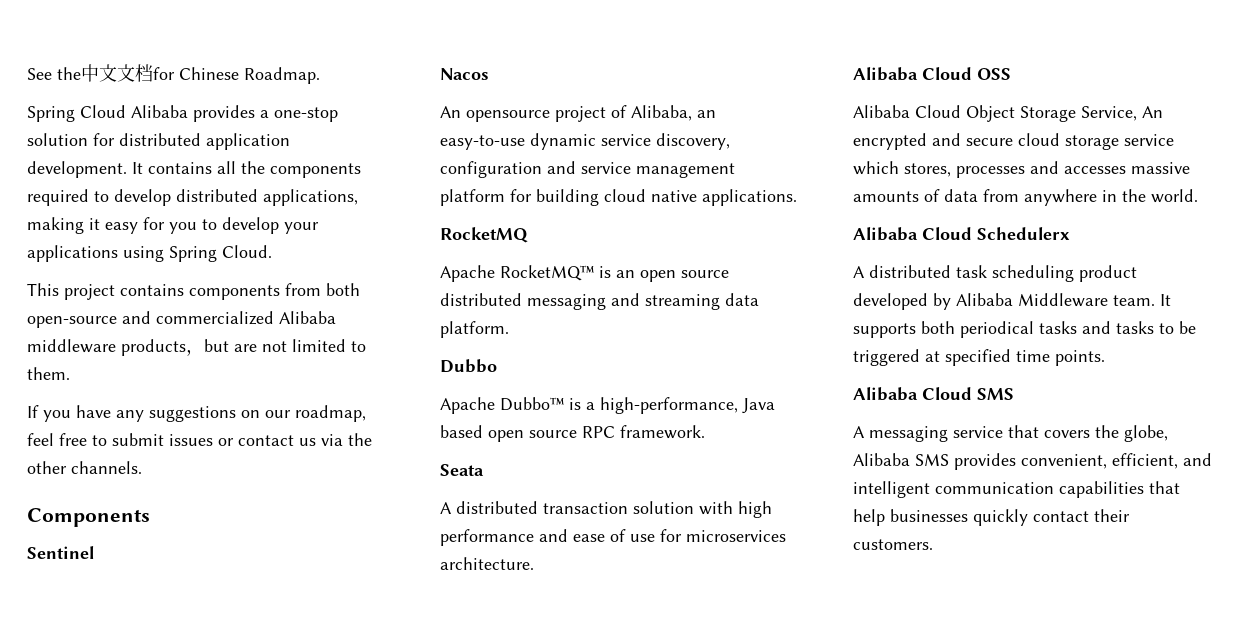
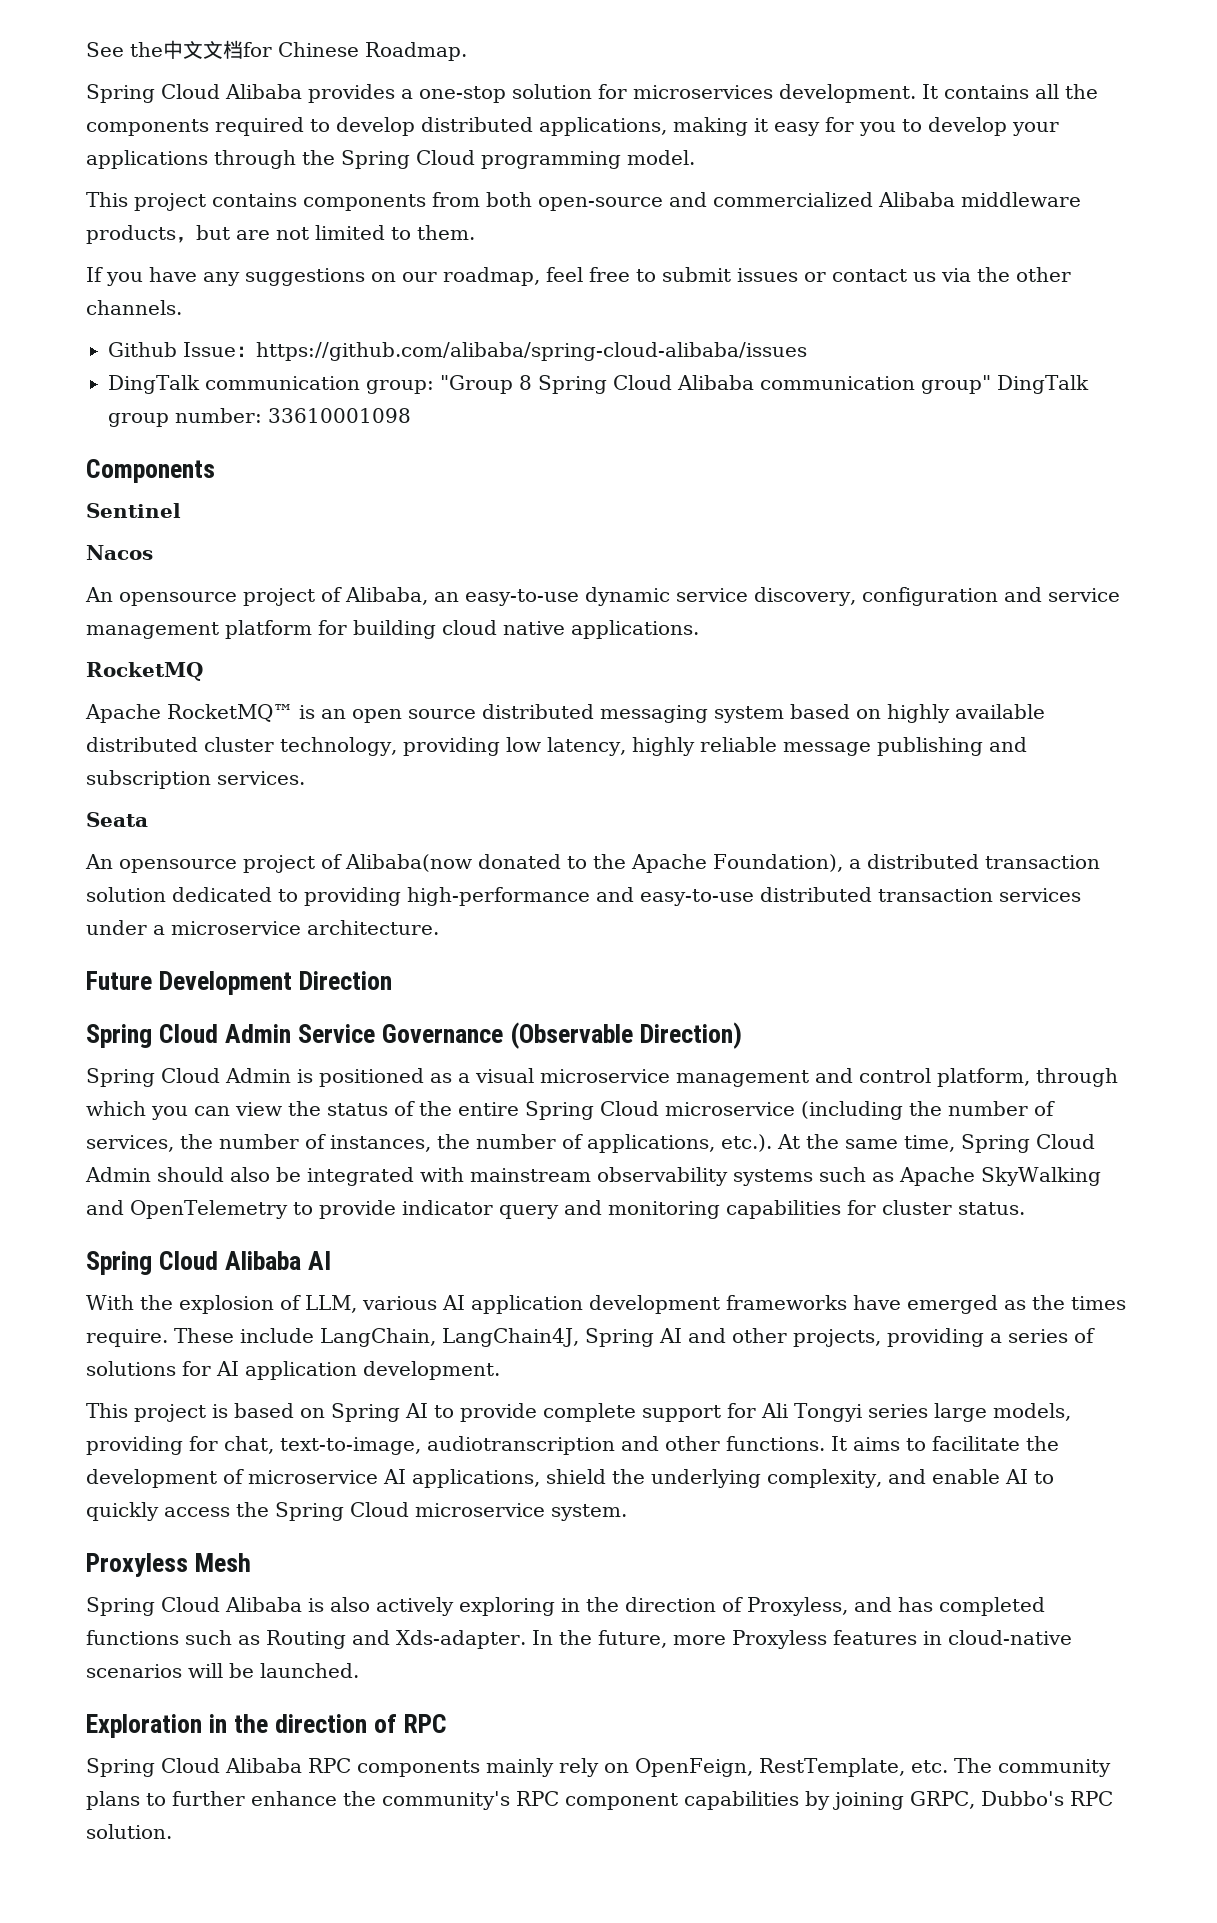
[119,133,290,150] distributed application -> [633,85,773,99] microservices
[123,245,272,262] using Spring Cloud. -> [214,150,695,169] through the Spring Cloud programming model.
(142, 467) none -> [108,342,807,361] [108,375,1089,394] [108,408,411,427] // Github Issue：https://github.com/alibaba/spring-cloud-alibaba/issues // DingTalk communication group: "Group 8 Spring Cloud Alibaba communication group" DingTalk group number: 33610001098
[611,293,759,310] [440,321,509,338] [440,359,497,373] [440,397,775,414] [440,425,705,442] [440,464,484,476] [440,501,772,518] [440,529,786,546] [440,557,534,570] [853,67,1011,81] [853,105,1163,122] [853,133,1174,150] [853,161,1190,178] [853,189,1198,206] [853,227,1070,241] [853,265,1137,282] [853,293,1171,310] [853,321,1196,338] [853,349,1105,366] [853,387,1014,401] [853,425,1168,442] [853,453,1212,470] [853,481,1180,498] [853,509,1130,526] [853,539,933,550] and streaming data platform. // Dubbo // Apache Dubbo™ is a high-performance, Java based open source RPC framework. // Seata // A distributed transaction solution with high performance and ease of use for microservices architecture. // Alibaba Cloud OSS // Alibaba Cloud Object Storage Service, An encrypted and secure cloud storage service which stores, processes and accesses massive amounts of data from anywhere in the world. // Alibaba Cloud Schedulerx // A distributed task scheduling product developed by Alibaba Middleware team. It supports both periodical tasks and tasks to be triggered at specified time points. // Alibaba Cloud SMS // A messaging service that covers the globe, Alibaba SMS provides convenient, efficient, and intelligent communication capabilities that help businesses quickly contact their customers. -> [714,704,1045,723] [86,737,1027,756] [86,770,305,789] [86,812,148,827] [85,854,1100,873] [86,887,1081,906] [86,920,439,935] [86,971,393,995] [86,1022,743,1049] [86,1068,1118,1087] [86,1101,1055,1120] [86,1134,1095,1153] [85,1167,1101,1186] [86,1200,1025,1219] [86,1251,332,1275] [86,1295,1126,1314] [86,1328,1095,1347] [86,1361,500,1380] [86,1403,1071,1422] [86,1436,1059,1455] [86,1469,1054,1488] [86,1502,627,1521] [86,1553,252,1577] [86,1597,1045,1616] [86,1630,1072,1649] [86,1663,359,1678] [86,1714,448,1738] [86,1758,1111,1777] [86,1791,1113,1810] [86,1824,172,1839] system based on highly available distributed cluster technology, providing low latency, highly reliable message publishing and subscription services. // Seata // An opensource project of Alibaba(now donated to the Apache Foundation), a distributed transaction solution dedicated to providing high-performance and easy-to-use distributed transaction services under a microservice architecture. // Future Development Direction // Spring Cloud Admin Service Governance (Observable Direction) // Spring Cloud Admin is positioned as a visual microservice management and control platform, through which you can view the status of the entire Spring Cloud microservice (including the number of services, the number of instances, the number of applications, etc.). At the same time, Spring Cloud Admin should also be integrated with mainstream observability systems such as Apache SkyWalking and OpenTelemetry to provide indicator query and monitoring capabilities for cluster status. // Spring Cloud Alibaba AI // With the explosion of LLM, various AI application development frameworks have emerged as the times require. These include LangChain, LangChain4J, Spring AI and other projects, providing a series of solutions for AI application development. // This project is based on Spring AI to provide complete support for Ali Tongyi series large models, providing for chat, text-to-image, audiotranscription and other functions. It aims to facilitate the development of microservice AI applications, shield the underlying complexity, and enable AI to quickly access the Spring Cloud microservice system. // Proxyless Mesh // Spring Cloud Alibaba is also actively exploring in the direction of Proxyless, and has completed functions such as Routing and Xds-adapter. In the future, more Proxyless features in cloud-native scenarios will be launched. // Exploration in the direction of RPC // Spring Cloud Alibaba RPC components mainly rely on OpenFeign, RestTemplate, etc. The community plans to further enhance the community's RPC component capabilities by joining GRPC, Dubbo's RPC solution.

